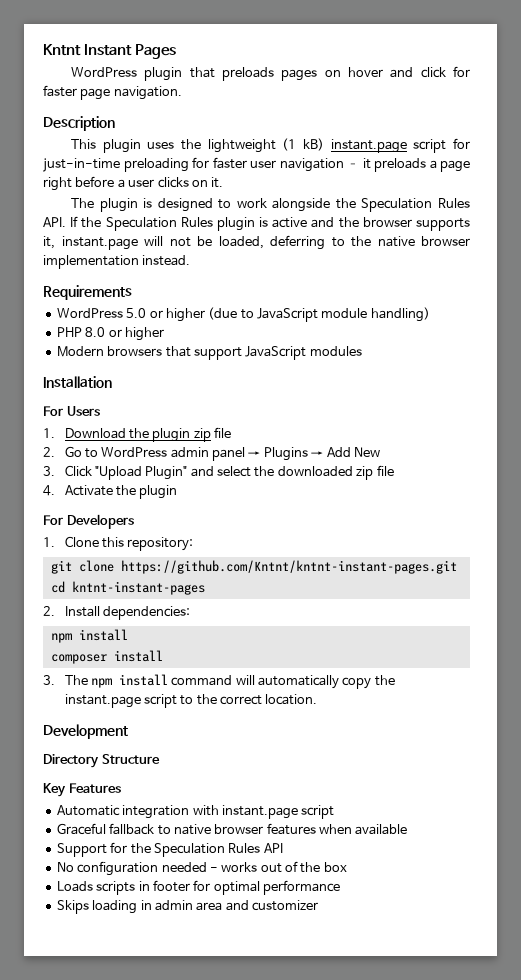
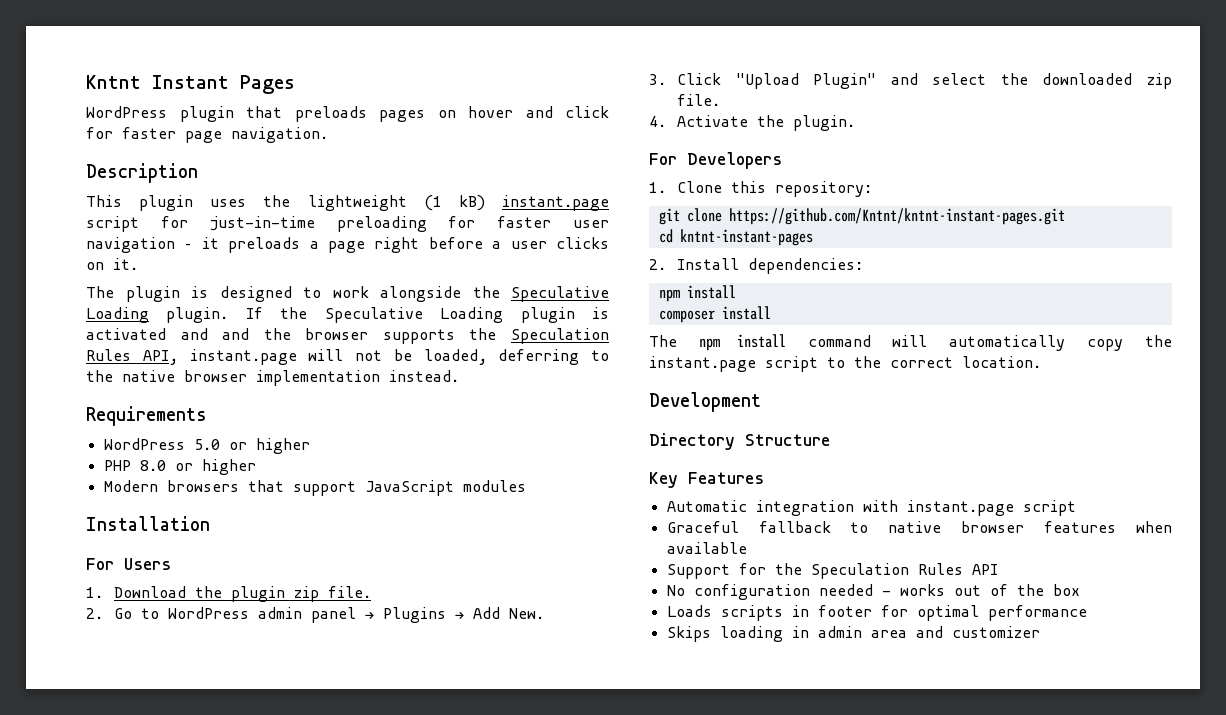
[361,198,470,212] [43,216,470,231] [43,236,55,249] Speculation Rules API. If the Speculation Rules plugin is active and the browser supports it, -> [511,286,609,302] [86,307,610,323] [86,328,609,344] [86,349,178,365] Speculative Loading plugin. If the Speculative Loading plugin is activated and and the browser supports the Speculation Rules API,
[208,307,430,322] (due to JavaScript module handling) -> (310, 446) none
[214,427,232,438] file -> [328,586,372,598] file.
[353,447,380,457] New -> [509,608,545,619] New.
[376,465,394,476] file -> [677,94,721,106] file.
[139,485,178,499] plugin -> [793,115,856,131] plugin.
[43,675,55,685] 3. -> (771, 313) none

